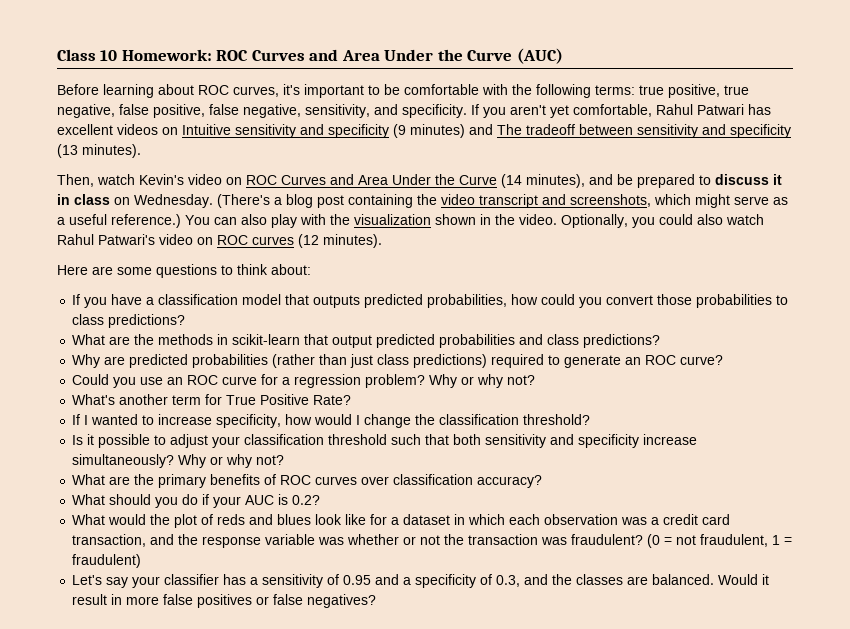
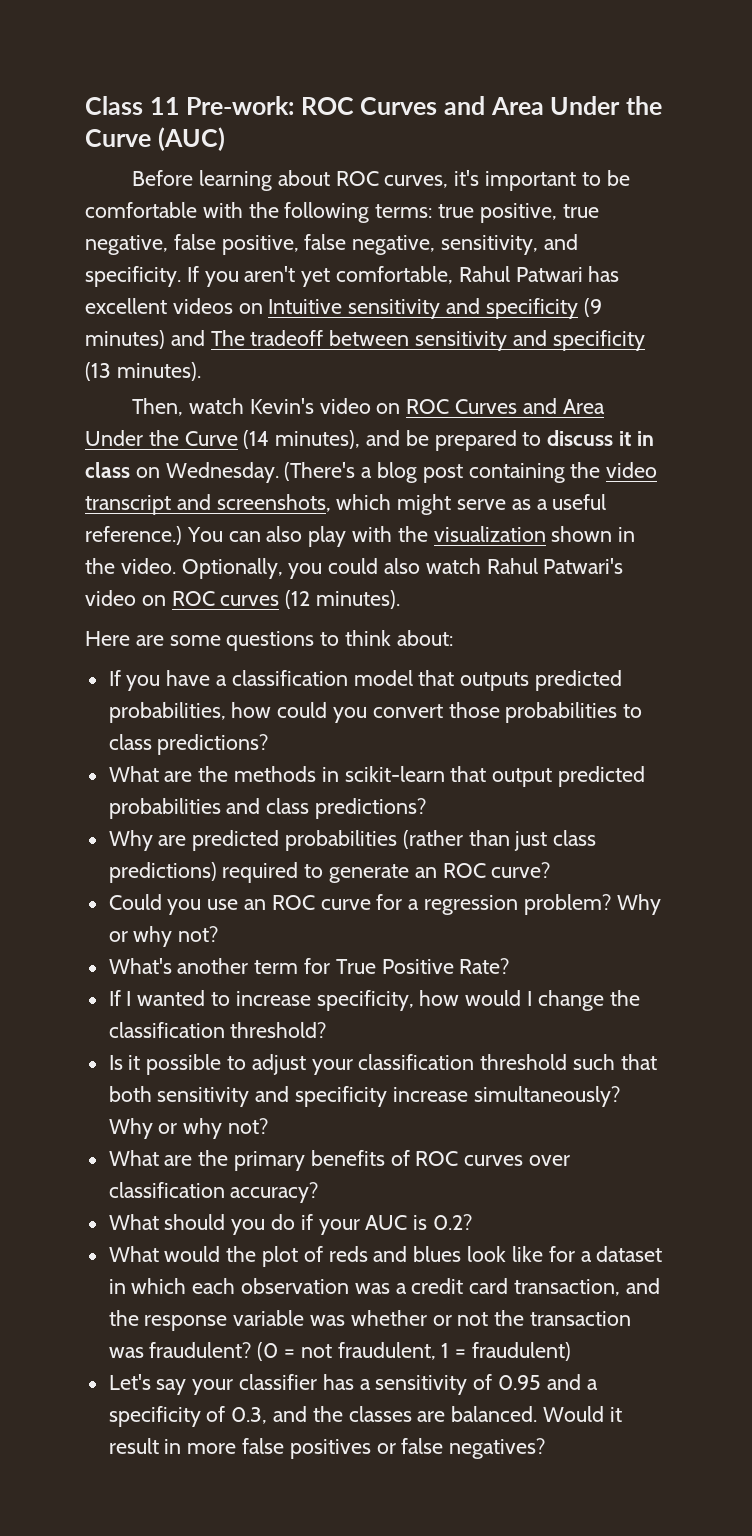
[100,49,212,61] 10 Homework: -> [149,96,295,115] 11 Pre-work:

